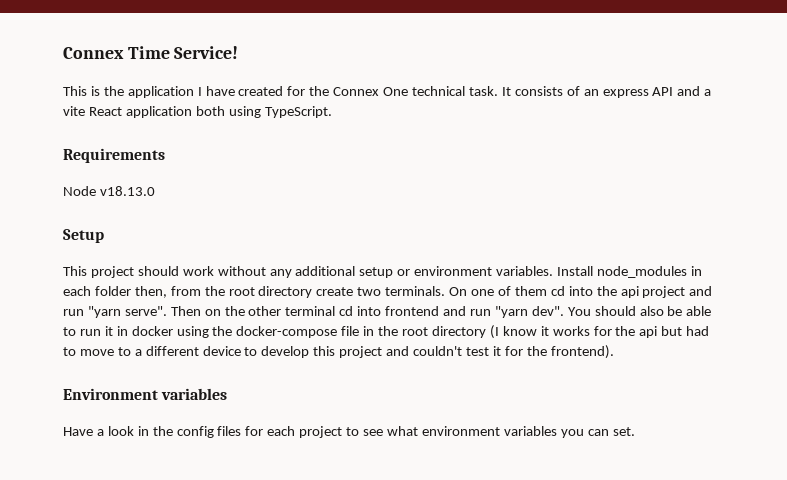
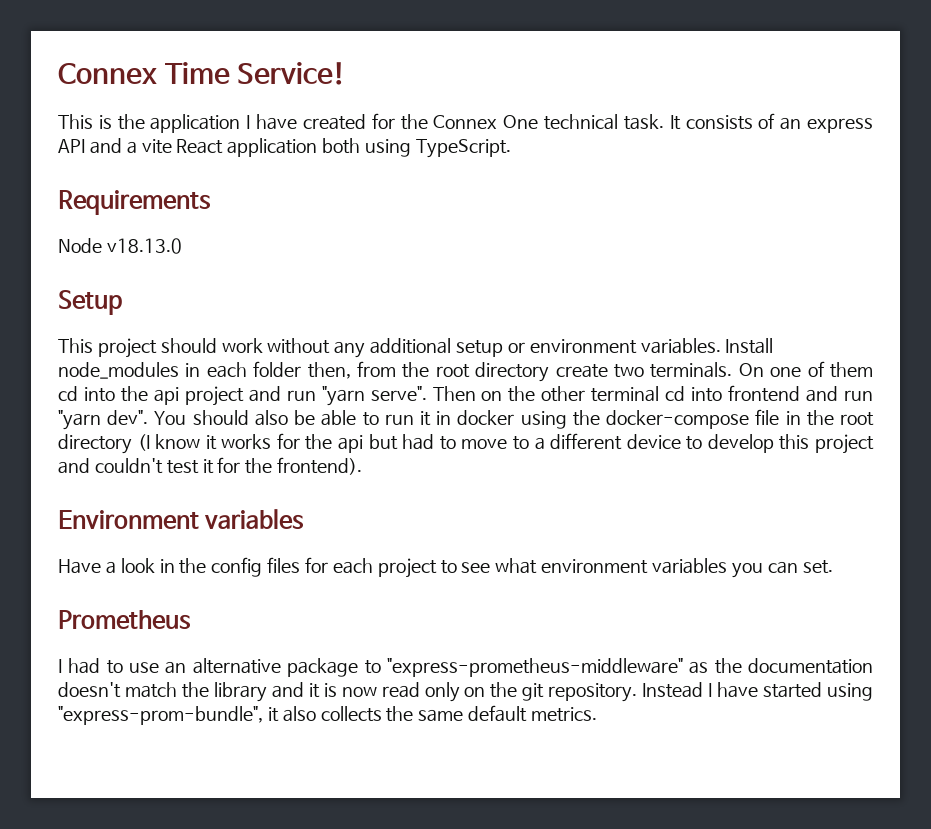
(635, 431) none -> [58,610,191,630] [58,658,873,677] [58,682,873,702] [58,705,598,725] // Prometheus // I had to use an alternative package to "express-prometheus-middleware" as the documentation doesn't match the library and it is now read only on the git repository. Instead I have started using "express-prom-bundle", it also collects the same default metrics.

